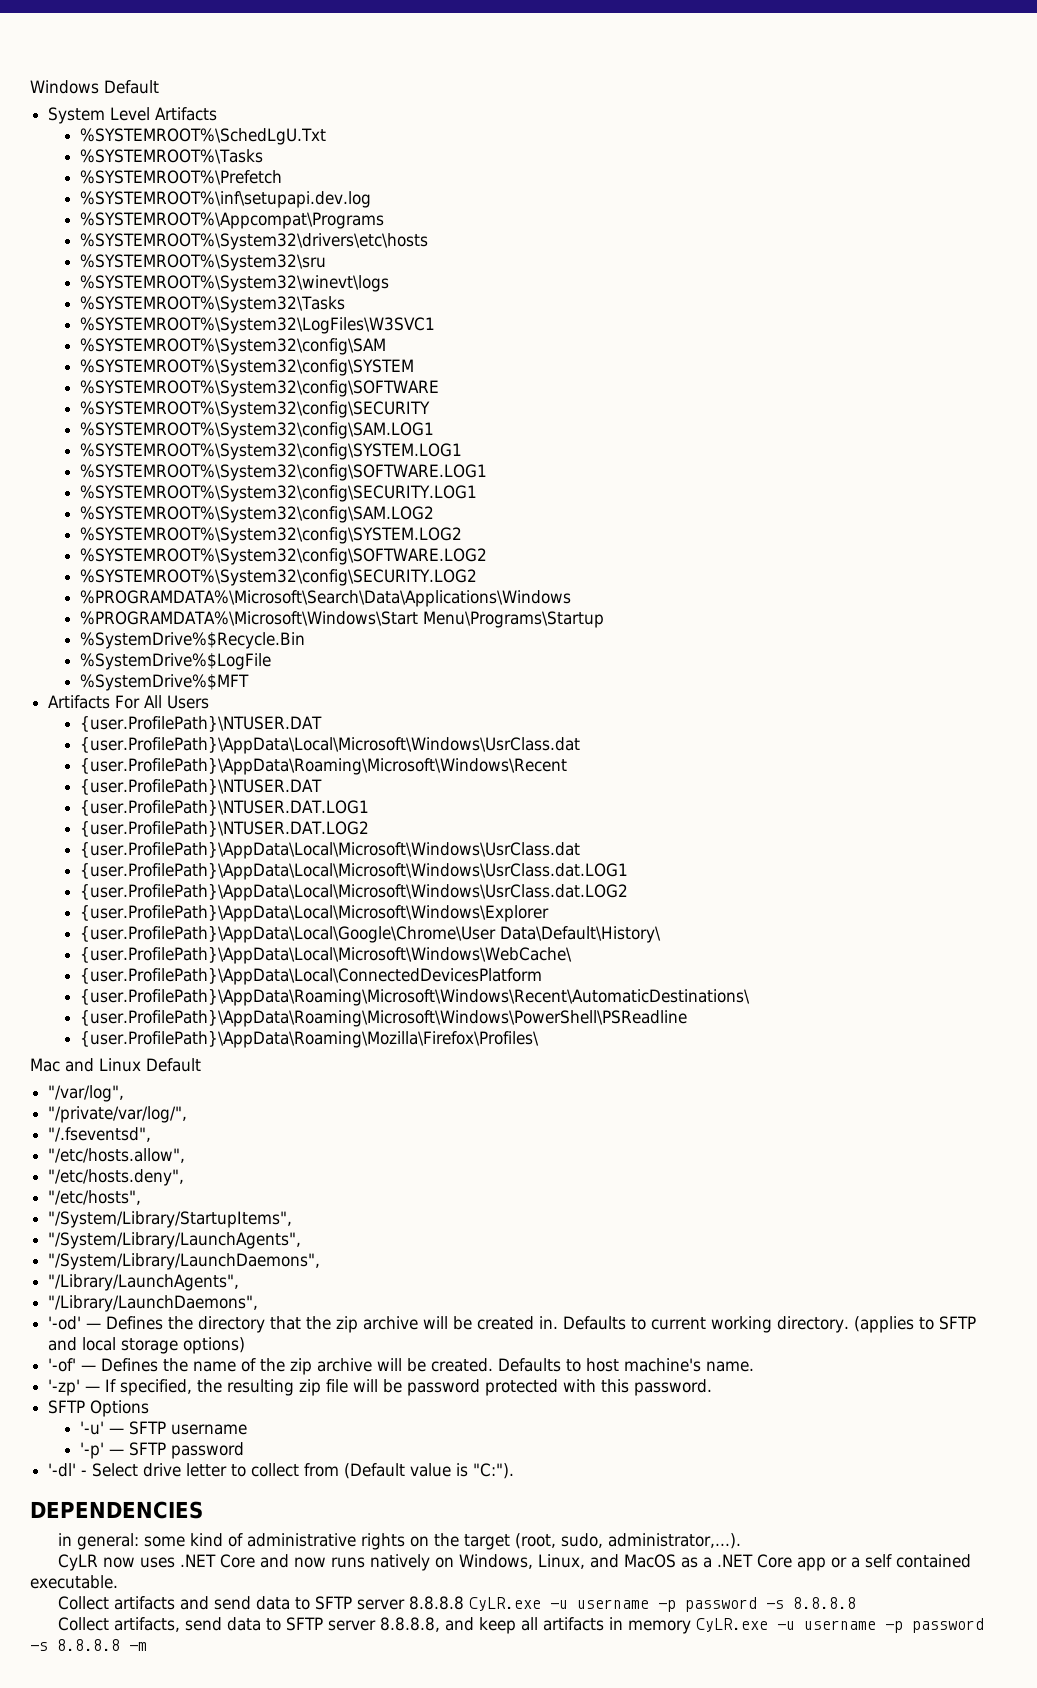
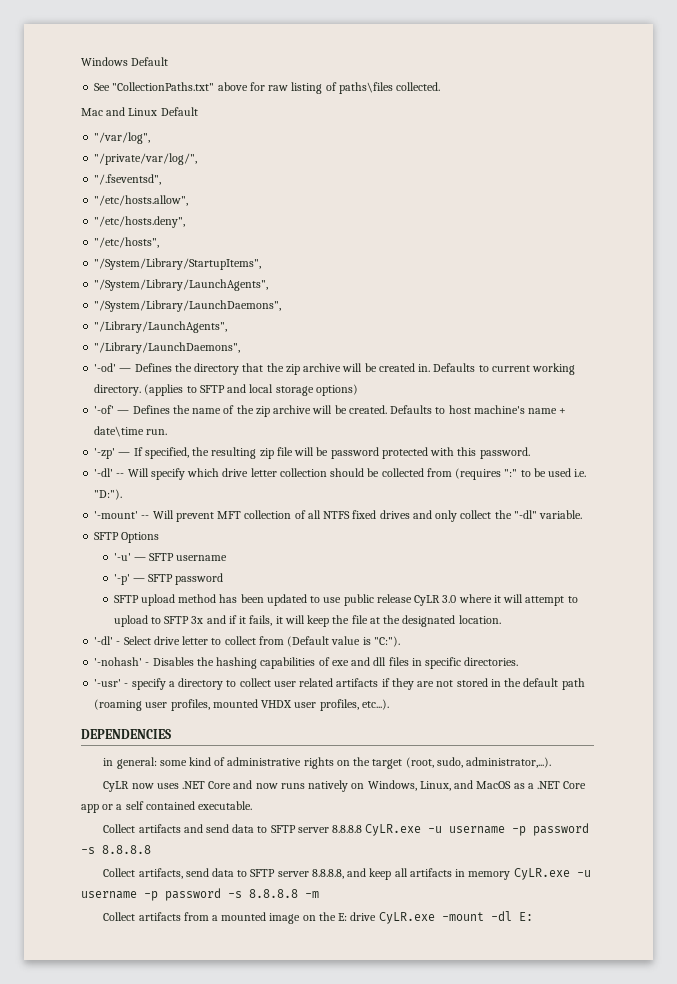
[48,107,218,124] [79,128,326,145] [79,149,263,164] [79,170,282,185] [79,191,371,208] [79,212,384,229] [79,233,428,250] [79,254,326,271] [79,275,389,292] [79,296,345,313] [79,317,435,334] [79,338,386,355] [79,359,414,376] [79,380,439,397] [79,401,430,418] [79,422,434,439] [79,443,462,460] [79,464,487,481] [79,485,477,502] [79,506,434,523] [79,527,462,544] [79,548,487,565] [79,569,477,586] [79,590,571,607] [79,611,604,628] [79,632,305,649] [79,653,271,670] [79,674,249,691] [48,695,210,709] [79,716,322,732] [79,737,580,754] [79,758,567,775] [79,779,322,795] [79,800,369,816] [79,821,369,837] [79,842,580,859] [79,863,628,880] [79,884,628,901] [79,905,549,922] [79,926,661,943] [79,947,572,964] [79,968,542,985] [79,989,750,1006] [79,1010,687,1027] [79,1031,539,1048] System Level Artifacts // %SYSTEMROOT%\SchedLgU.Txt // %SYSTEMROOT%\Tasks // %SYSTEMROOT%\Prefetch // %SYSTEMROOT%\inf\setupapi.dev.log // %SYSTEMROOT%\Appcompat\Programs // %SYSTEMROOT%\System32\drivers\etc\hosts // %SYSTEMROOT%\System32\sru // %SYSTEMROOT%\System32\winevt\logs // %SYSTEMROOT%\System32\Tasks // %SYSTEMROOT%\System32\LogFiles\W3SVC1 // %SYSTEMROOT%\System32\config\SAM // %SYSTEMROOT%\System32\config\SYSTEM // %SYSTEMROOT%\System32\config\SOFTWARE // %SYSTEMROOT%\System32\config\SECURITY // %SYSTEMROOT%\System32\config\SAM.LOG1 // %SYSTEMROOT%\System32\config\SYSTEM.LOG1 // %SYSTEMROOT%\System32\config\SOFTWARE.LOG1 // %SYSTEMROOT%\System32\config\SECURITY.LOG1 // %SYSTEMROOT%\System32\config\SAM.LOG2 // %SYSTEMROOT%\System32\config\SYSTEM.LOG2 // %SYSTEMROOT%\System32\config\SOFTWARE.LOG2 // %SYSTEMROOT%\System32\config\SECURITY.LOG2 // %PROGRAMDATA%\Microsoft\Search\Data\Applications\Windows // %PROGRAMDATA%\Microsoft\Windows\Start Menu\Programs\Startup // %SystemDrive%$Recycle.Bin // %SystemDrive%$LogFile // %SystemDrive%$MFT // Artifacts For All Users // {user.ProfilePath}\NTUSER.DAT // {user.ProfilePath}\AppData\Local\Microsoft\Windows\UsrClass.dat // {user.ProfilePath}\AppData\Roaming\Microsoft\Windows\Recent // {user.ProfilePath}\NTUSER.DAT // {user.ProfilePath}\NTUSER.DAT.LOG1 // {user.ProfilePath}\NTUSER.DAT.LOG2 // {user.ProfilePath}\AppData\Local\Microsoft\Windows\UsrClass.dat // {user.ProfilePath}\AppData\Local\Microsoft\Windows\UsrClass.dat.LOG1 // {user.ProfilePath}\AppData\Local\Microsoft\Windows\UsrClass.dat.LOG2 // {user.ProfilePath}\AppData\Local\Microsoft\Windows\Explorer // {user.ProfilePath}\AppData\Local\Google\Chrome\User Data\Default\History\ // {user.ProfilePath}\AppData\Local\Microsoft\Windows\WebCache\ // {user.ProfilePath}\AppData\Local\ConnectedDevicesPlatform // {user.ProfilePath}\AppData\Roaming\Microsoft\Windows\Recent\AutomaticDestinations\ // {user.ProfilePath}\AppData\Roaming\Microsoft\Windows\PowerShell\PSReadline // {user.ProfilePath}\AppData\Roaming\Mozilla\Firefox\Profiles\ -> [94,82,441,94] See "CollectionPaths.txt" above for raw listing of paths\files collected.
[706,1361,755,1372] name. -> [528,408,567,414] [94,426,168,437] name + date\time run.
(713, 1387) none -> [94,468,587,480] [94,489,123,500] [94,510,583,522] // '-dl' -- Will specify which drive letter collection should be collected from (requires ":" to be used i.e. "D:"). // '-mount' -- Will prevent MFT collection of all NTFS fixed drives and only collect the "-dl" variable.
(244, 1450) none -> [113,594,578,606] [113,615,501,627] // SFTP upload method has been updated to use public release CyLR 3.0 where it will attempt to upload to SFTP 3x and if it fails, it will keep the file at the designated location.
(515, 1471) none -> [94,657,519,669] [94,678,585,690] [94,699,389,711] // '-nohash' - Disables the hashing capabilities of exe and dll files in specific directories. // '-usr' - specify a directory to collect user related artifacts if they are not stored in the default path (roaming user profiles, mounted VHDX user profiles, etc...).
(147, 1646) none -> [103,911,533,924] // Collect artifacts from a mounted image on the E: drive CyLR.exe -mount -dl E:

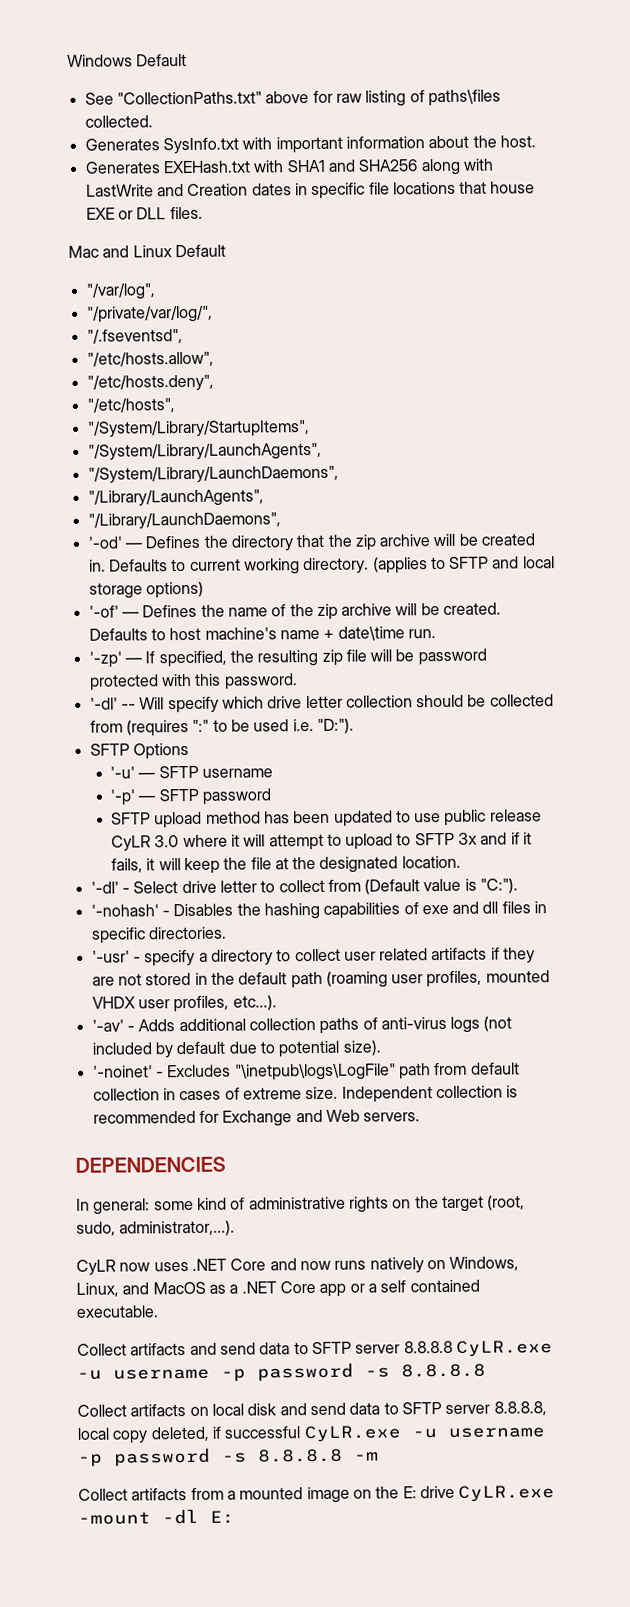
(441, 86) none -> [84,135,536,155] [84,158,494,176] [85,181,536,200] [85,206,203,220] // Generates SysInfo.txt with important information about the host. // Generates EXEHash.txt with SHA1 and SHA256 along with LastWrite and Creation dates in specific file locations that house EXE or DLL files.
[94,510,583,522] // '-mount' -- Will prevent MFT collection of all NTFS fixed drives and only collect the "-dl" variable. -> (354, 726) none
(389, 704) none -> [91,1016,513,1034] [91,1040,381,1059] [92,1062,520,1081] [92,1085,519,1103] [92,1109,421,1127] // '-av' - Adds additional collection paths of anti-virus logs (not included by default due to potential size). // '-noinet' - Excludes "\inetpub\logs\LogFile" path from default collection in cases of extreme size. Independent collection is recommended for Exchange and Web servers.
[103,758,114,766] in -> [76,1198,90,1211] In
[138,868,183,879] artifacts, -> [130,1403,307,1417] artifacts on local disk and
[347,868,511,880] and keep all artifacts in memory -> [77,1426,301,1444] local copy deleted, if successful

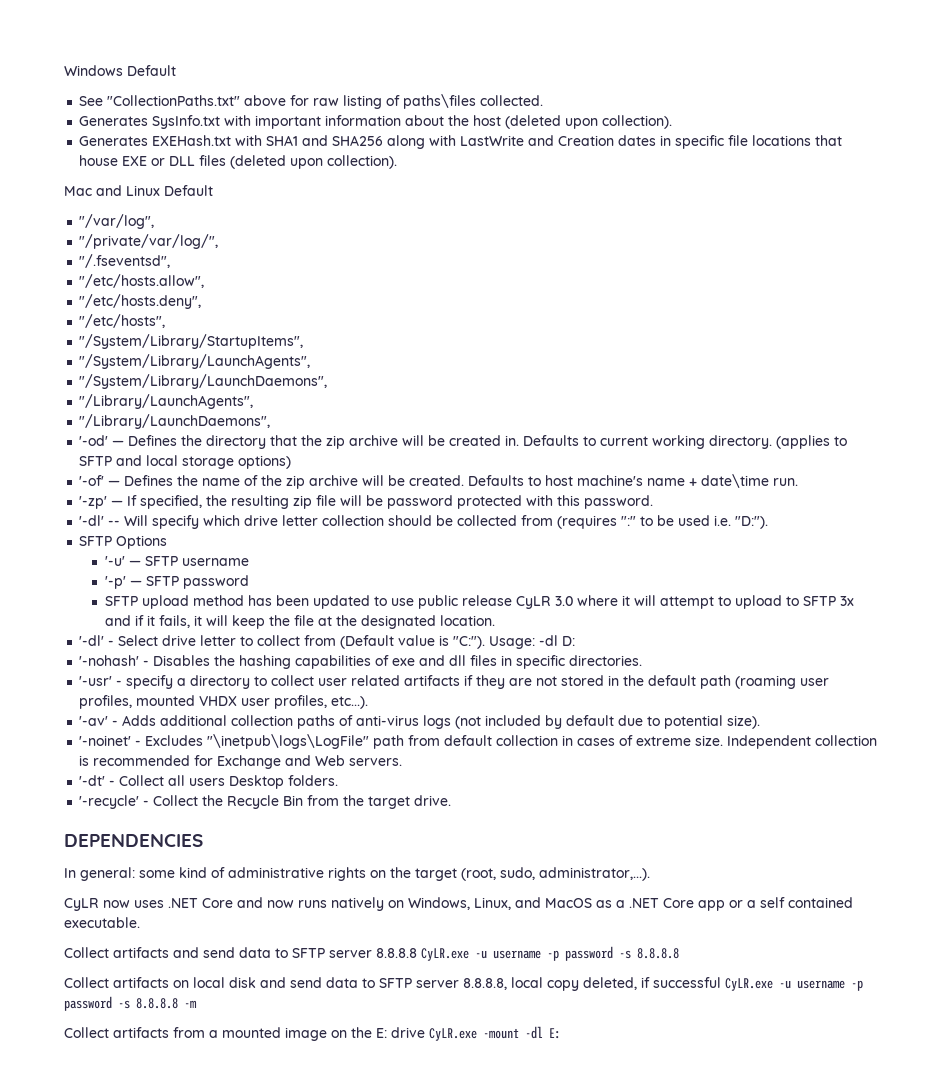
[499,135,536,148] host. -> [473,115,673,129] host (deleted upon collection).
[169,206,203,220] files. -> [199,155,398,169] files (deleted upon collection).
(519, 886) none -> [489,635,576,649] Usage: -dl D:
(421, 1117) none -> [79,775,339,789] [79,795,452,809] // '-dt' - Collect all users Desktop folders. // '-recycle' - Collect the Recycle Bin from the target drive.

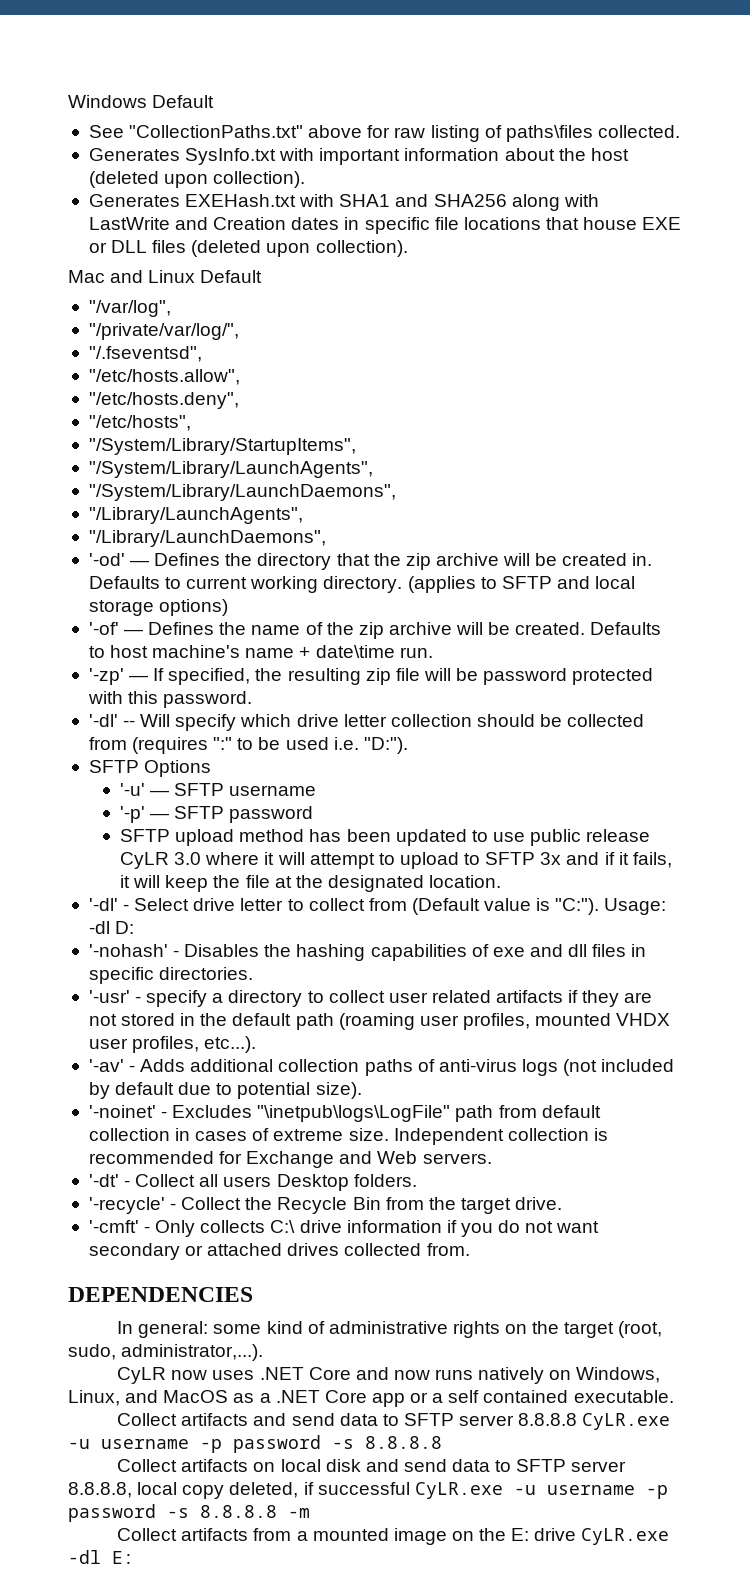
(452, 800) none -> [88,1220,600,1237] [88,1243,470,1260] // '-cmft' - Only collects C:\ drive information if you do not want secondary or attached drives collected from.
[483,1028,519,1039] -mount -> (670, 1536) none

